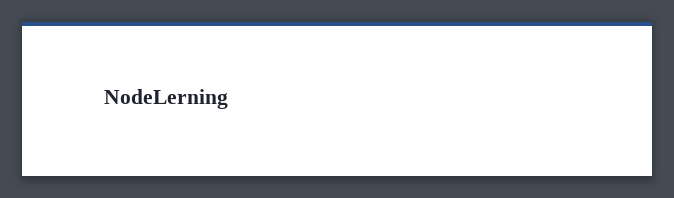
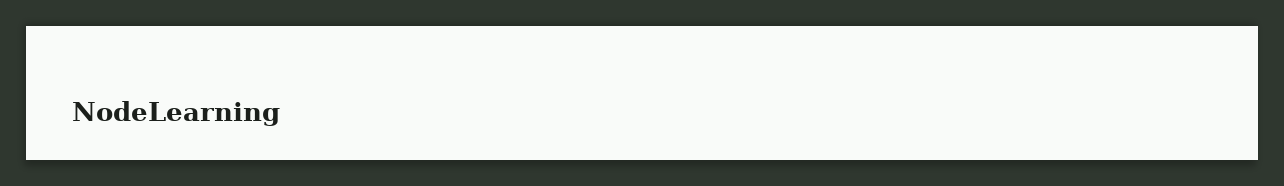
[104,89,228,109] NodeLerning -> [72,101,280,126] NodeLearning

